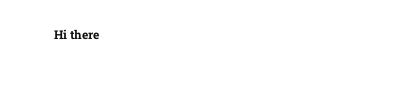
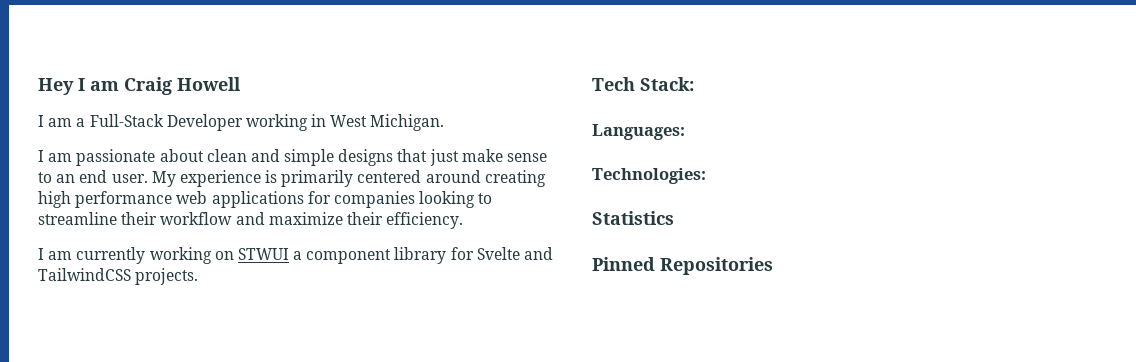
[54,29,100,40] Hi there -> [38,77,241,95] [38,114,445,131] [38,149,548,166] [38,170,546,187] [38,191,493,208] [38,212,464,229] [38,247,554,264] [38,268,199,285] [592,77,694,91] [592,124,685,140] [592,168,706,184] [592,211,674,225] [592,257,773,275] Hey I am Craig Howell // I am a Full-Stack Developer working in West Michigan. // I am passionate about clean and simple designs that just make sense to an end user. My experience is primarily centered around creating high performance web applications for companies looking to streamline their workflow and maximize their efficiency. // I am currently working on STWUI a component library for Svelte and TailwindCSS projects. // Tech Stack: // Languages: // Technologies: // Statistics // Pinned Repositories

